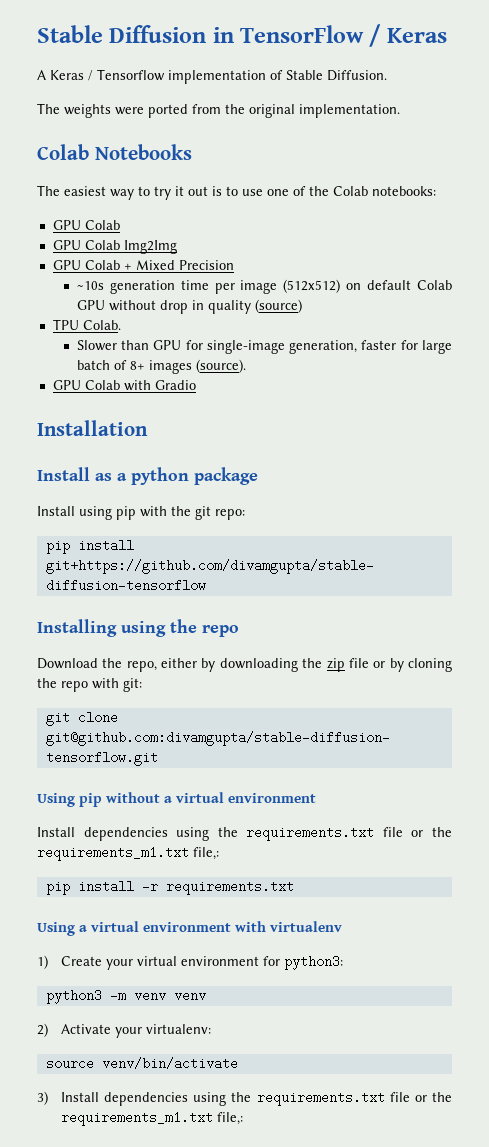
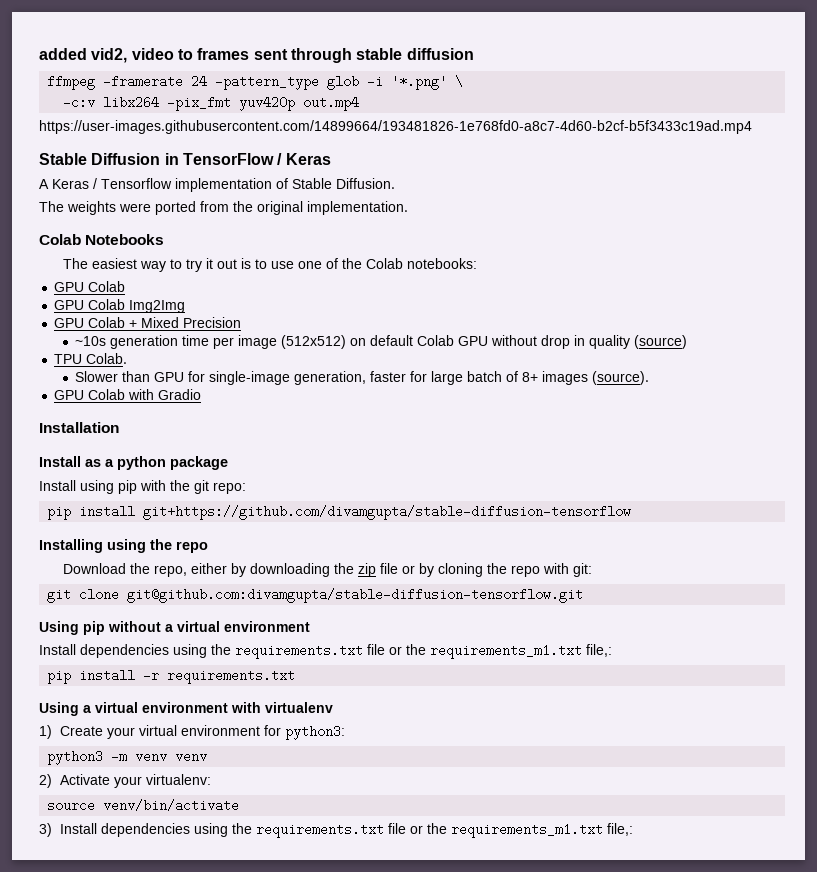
(37, 34) none -> [39,48,474,63] [47,75,464,90] [63,96,360,111] [39,120,752,134] added vid2, video to frames sent through stable diffusion // ffmpeg -framerate 24 -pattern_type glob -i '*.png' \ // -c:v libx264 -pix_fmt yuv420p out.mp4 // https://user-images.githubusercontent.com/14899664/193481826-1e768fd0-a8c7-4d60-b2cf-b5f3433c19ad.mp4 //

